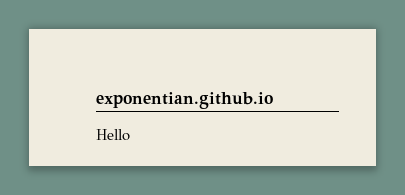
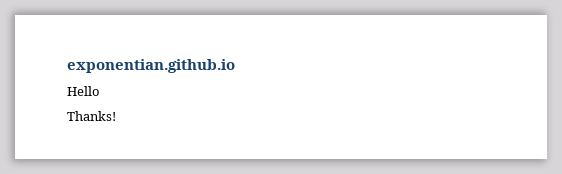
(130, 135) none -> [67,111,116,121] // Thanks!

